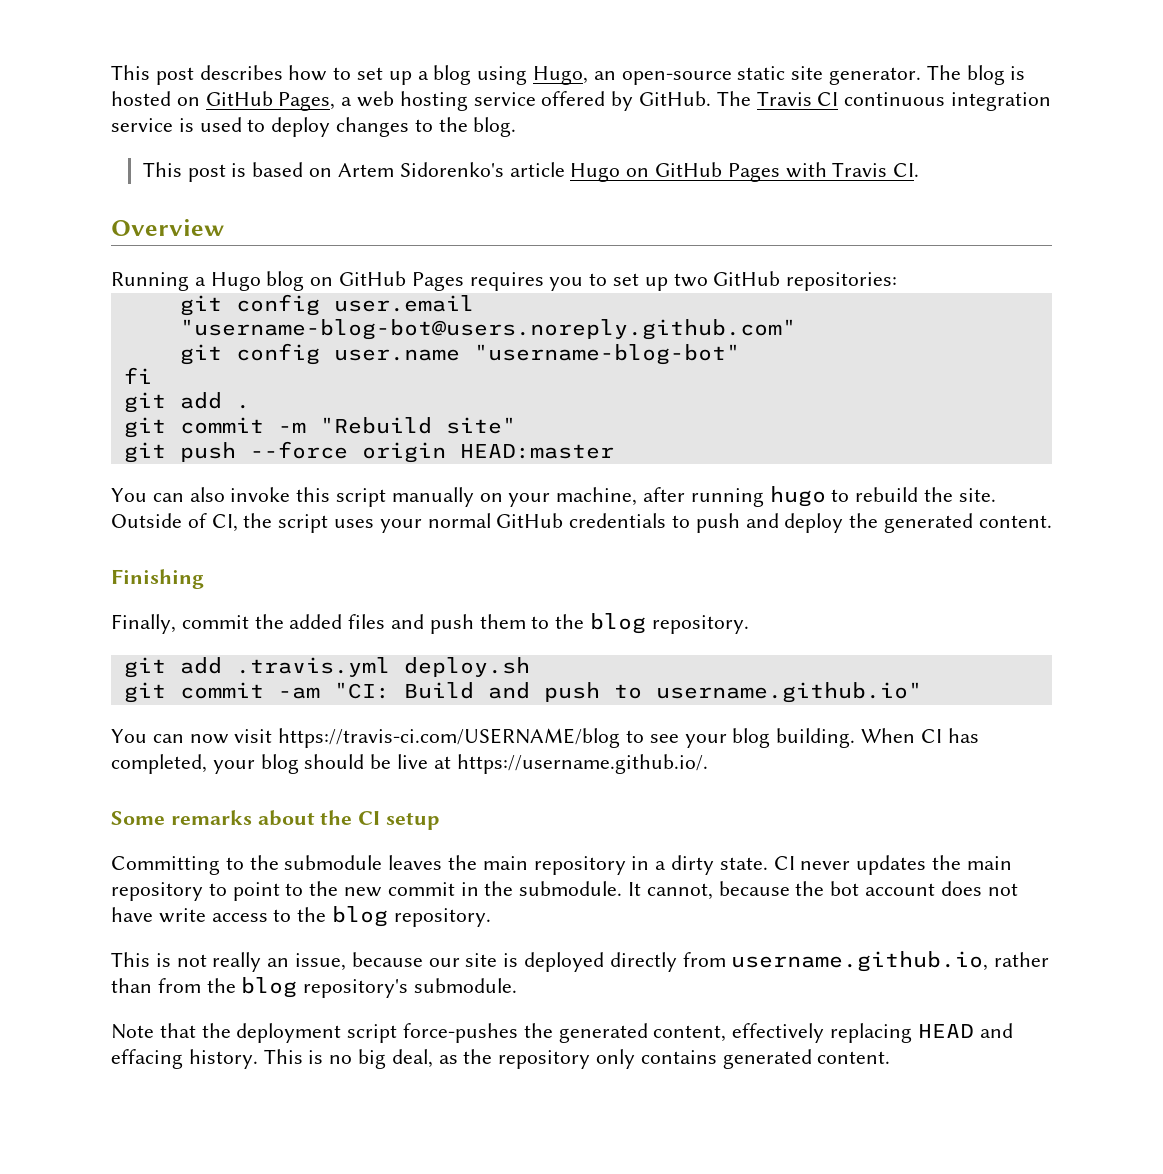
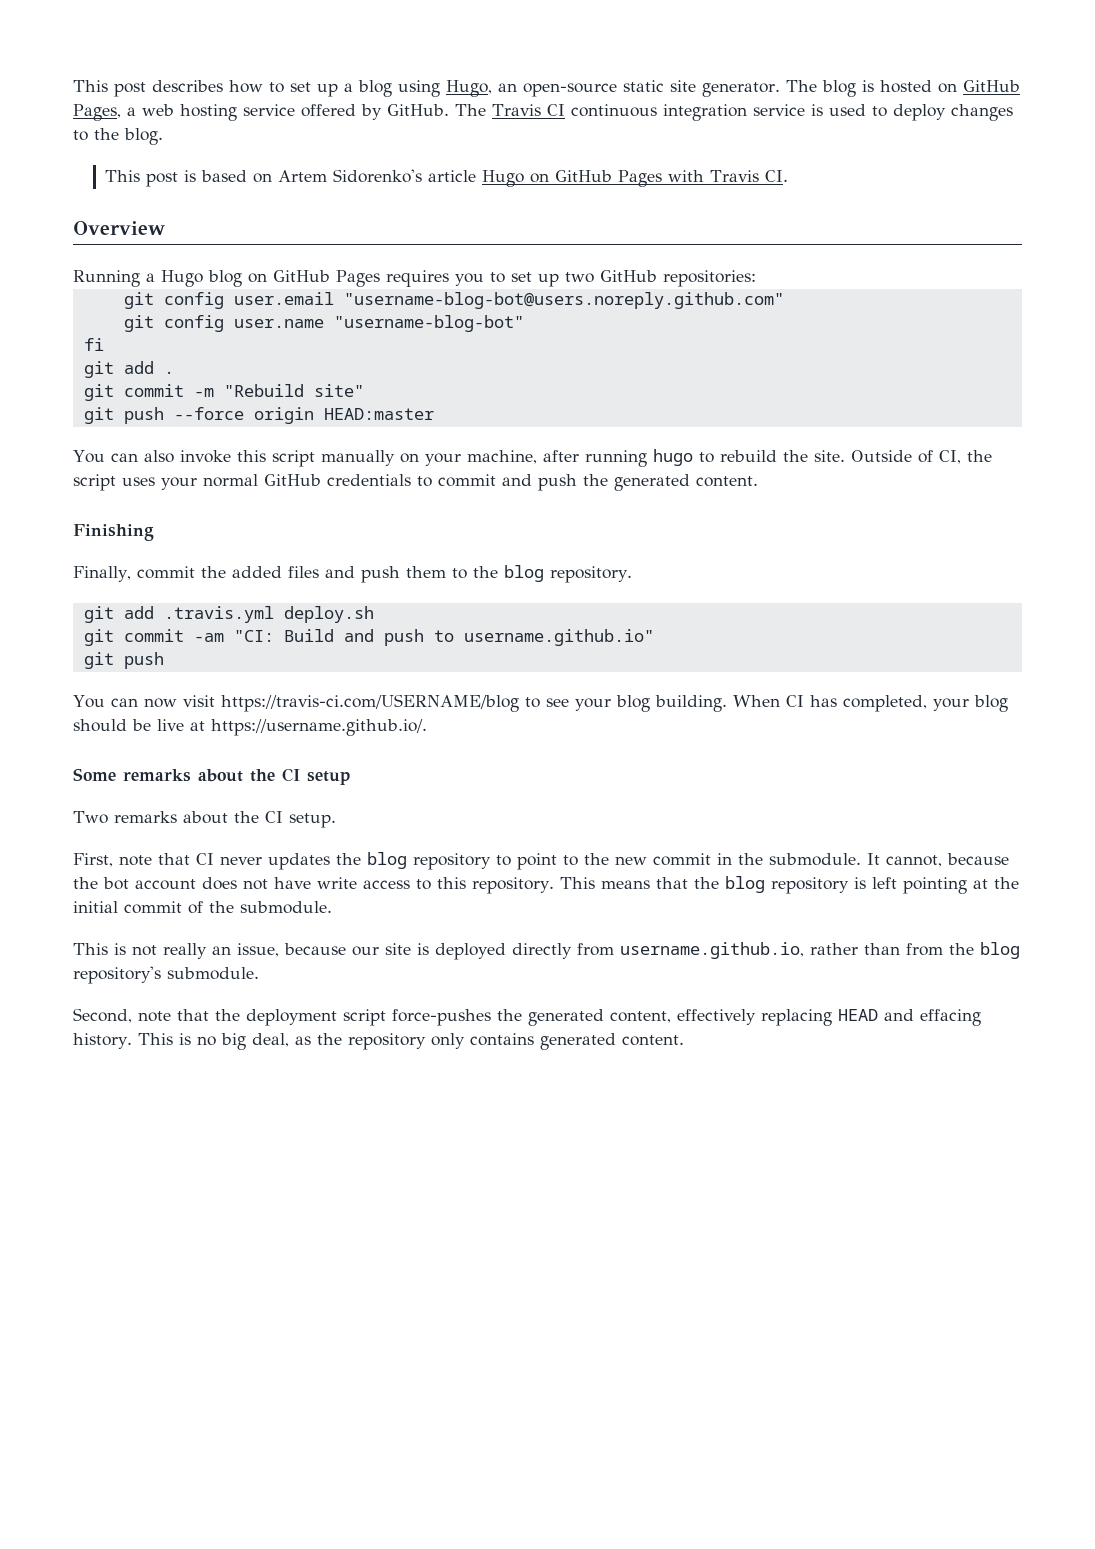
[695,513,844,533] push and deploy -> [438,474,577,491] commit and push
(922, 692) none -> [83,652,164,669] // git push
[111,855,768,875] Committing to the submodule leaves the main repository in a dirty state. -> [73,811,336,828] [73,853,190,867] Two remarks about the CI setup. // First, note that
[966,856,1012,870] main -> [367,852,407,869] blog
[297,906,491,927] the blog repository. -> [437,876,1019,894] [73,901,332,914] this repository. This means that the blog repository is left pointing at the initial commit of the submodule.
[111,1024,154,1039] Note -> [73,1008,171,1023] Second, note

